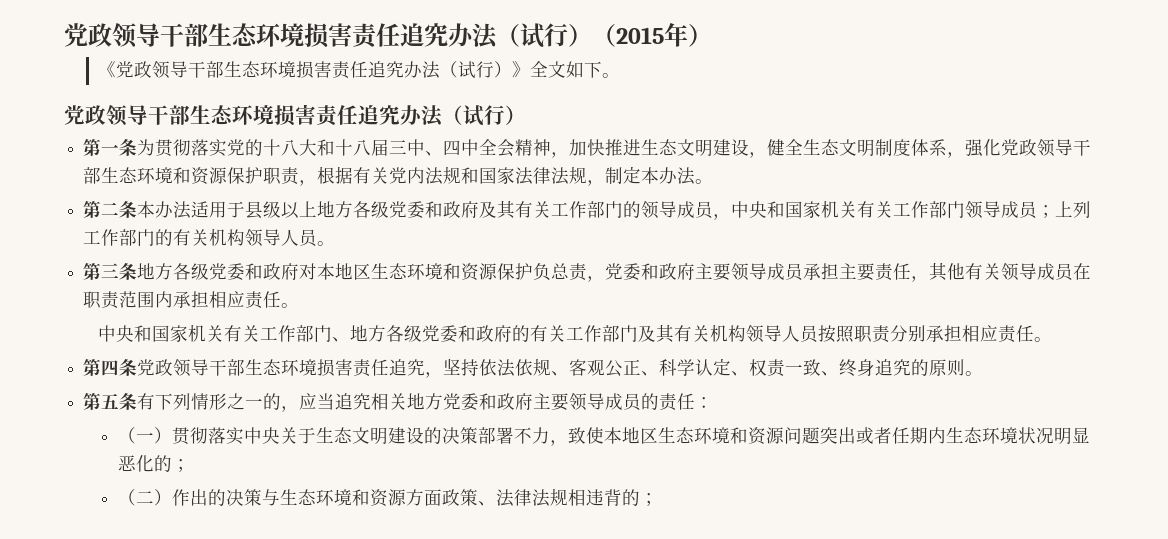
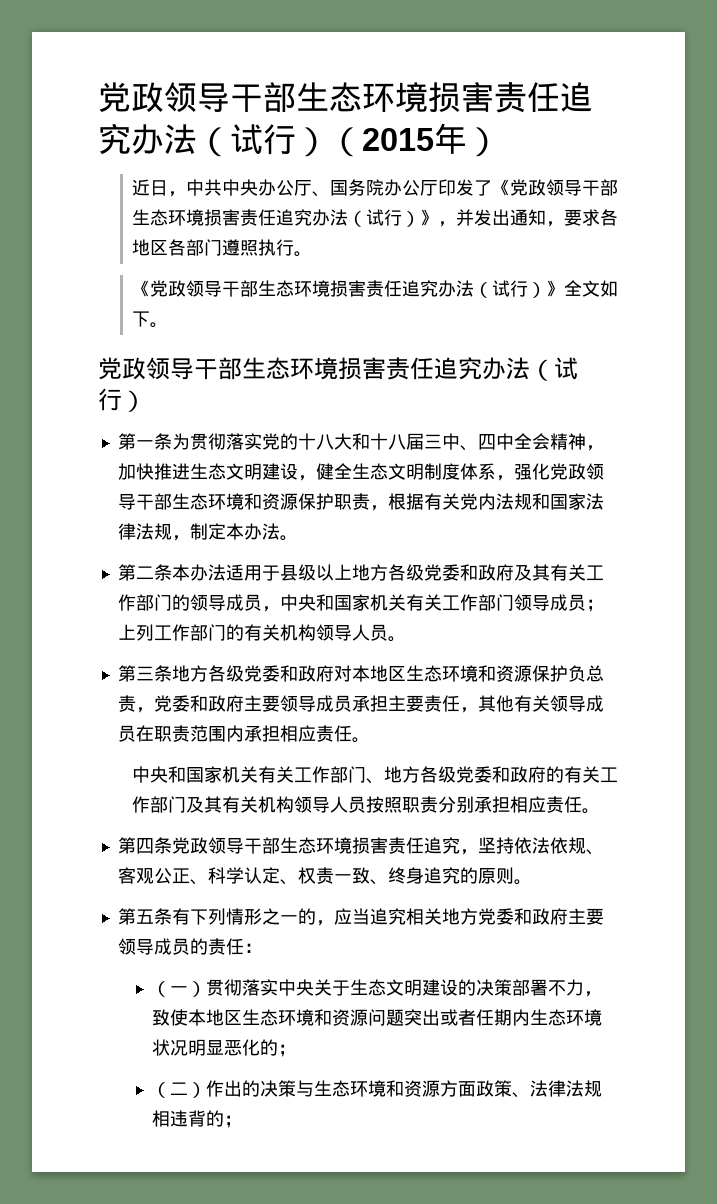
(712, 35) none -> [132,179,619,197] [132,209,619,227] [132,239,313,257] // 近日，中共中央办公厅、国务院办公厅印发了《党政领导干部生态环境损害责任追究办法（试行）》，并发出通知，要求各地区各部门遵照执行。

